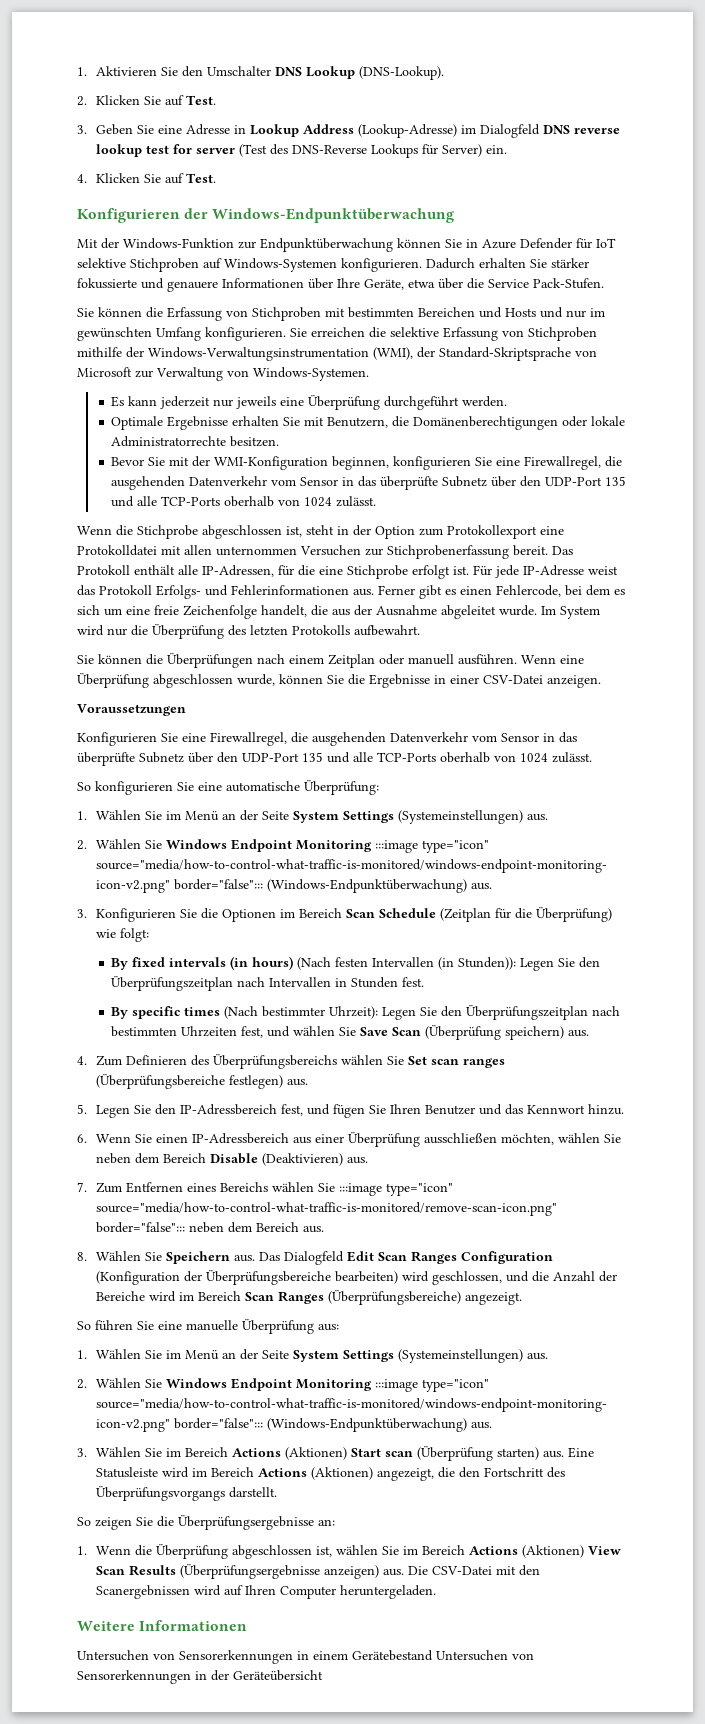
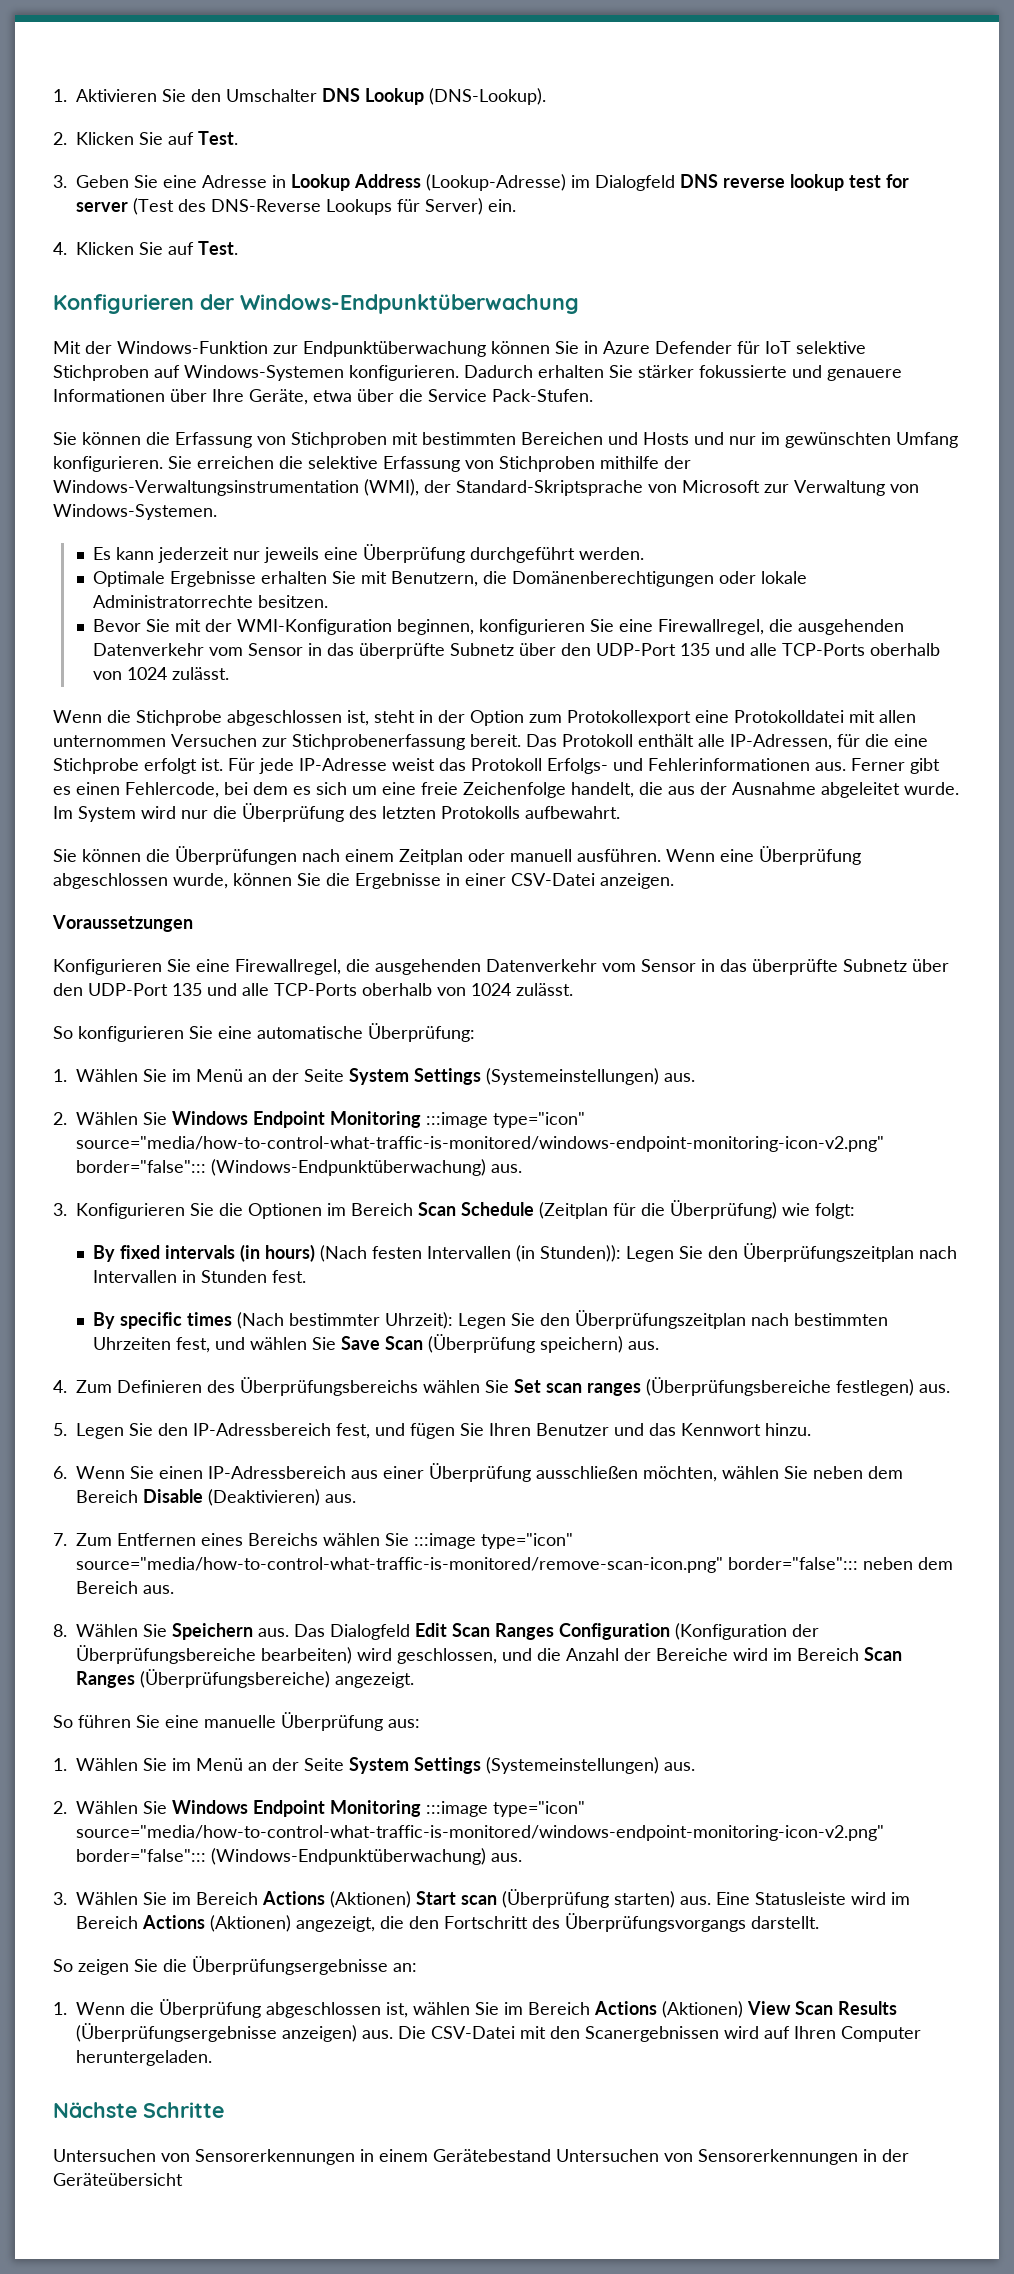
[77,1620,248,1631] Weitere Informationen -> [53,2102,224,2118] Nächste Schritte

